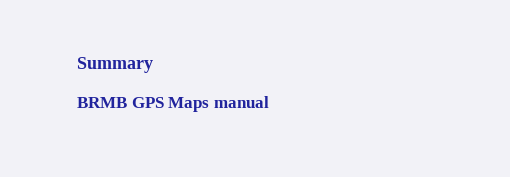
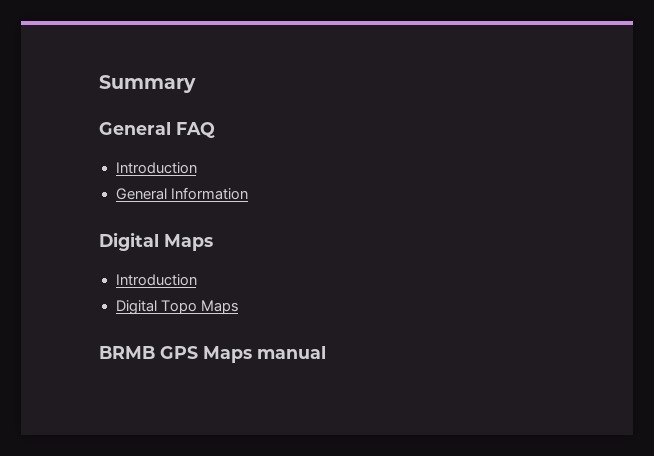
(153, 65) none -> [99,122,215,138] [115,162,197,174] [115,187,248,200] [99,232,213,251] [115,274,197,286] [115,300,238,315] // General FAQ // Introduction // General Information // Digital Maps // Introduction // Digital Topo Maps

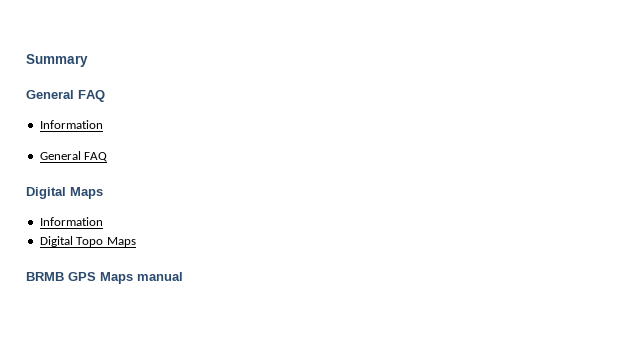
[115,162,197,174] [115,187,248,200] Introduction // General Information -> [39,120,103,129] [39,151,108,162] Information // General FAQ
[115,274,197,286] Introduction -> [39,217,103,226] Information

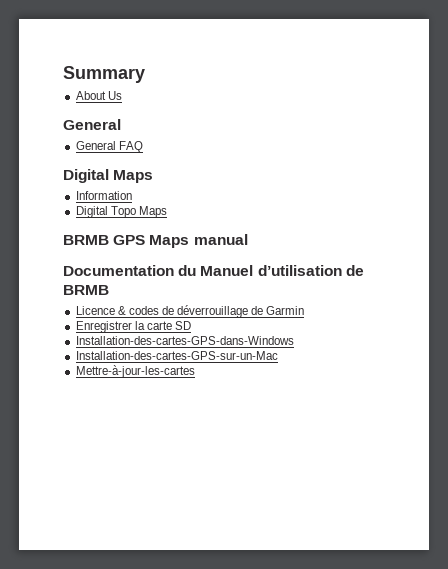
[26,90,105,102] [39,120,103,129] // General FAQ // Information -> [75,91,122,100] [63,119,121,130] // About Us // General
(183, 276) none -> [63,265,364,276] [63,285,109,295] [75,305,305,318] [75,321,191,333] [75,336,294,345] [75,351,278,360] [75,365,195,378] // Documentation du Manuel d’utilisation de BRMB // Licence & codes de déverrouillage de Garmin // Enregistrer la carte SD // Installation-des-cartes-GPS-dans-Windows // Installation-des-cartes-GPS-sur-un-Mac // Mettre-à-jour-les-cartes

